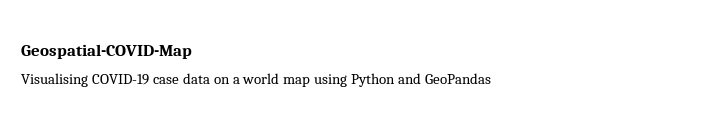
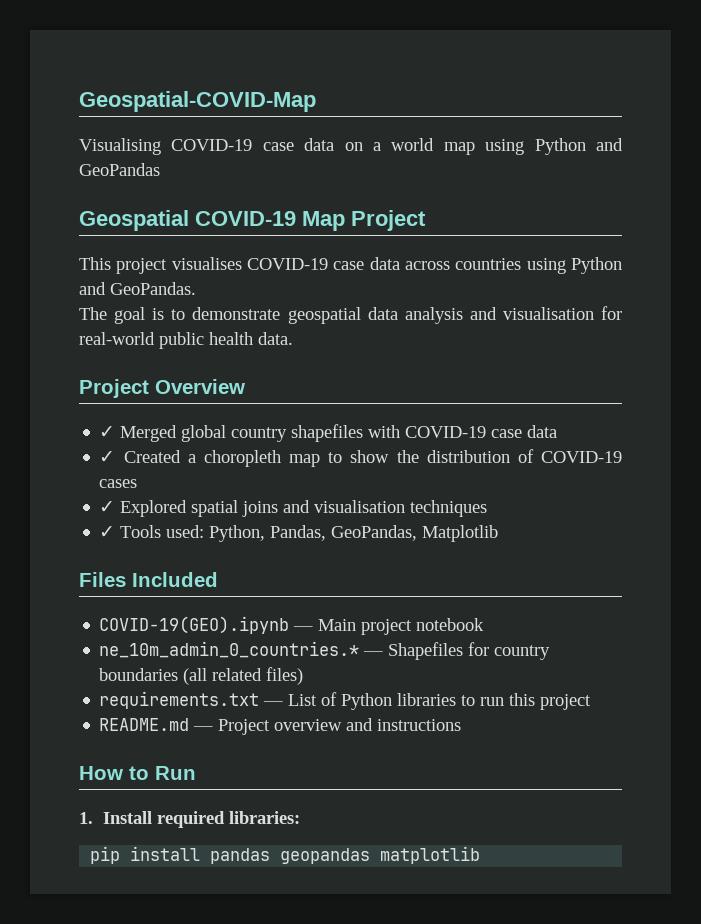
(492, 78) none -> [79,210,426,231] [79,257,622,274] [79,282,196,295] [79,306,623,324] [79,332,293,349] [79,379,245,398] [99,424,558,442] [99,449,622,467] [99,479,138,488] [99,500,488,517] [99,525,499,542] [79,572,218,587] [99,616,485,635] [99,641,551,660] [99,667,304,685] [99,691,592,710] [99,718,462,735] [79,766,196,780] [79,811,301,828] [90,846,481,864] // Geospatial COVID-19 Map Project // This project visualises COVID-19 case data across countries using Python and GeoPandas. // The goal is to demonstrate geospatial data analysis and visualisation for real-world public health data. // Project Overview // ✓ Merged global country shapefiles with COVID-19 case data // ✓ Created a choropleth map to show the distribution of COVID-19 cases // ✓ Explored spatial joins and visualisation techniques // ✓ Tools used: Python, Pandas, GeoPandas, Matplotlib // Files Included // COVID-19(GEO).ipynb — Main project notebook // ne_10m_admin_0_countries.* — Shapefiles for country boundaries (all related files) // requirements.txt — List of Python libraries to run this project // README.md — Project overview and instructions // How to Run // 1. Install required libraries: // pip install pandas geopandas matplotlib

